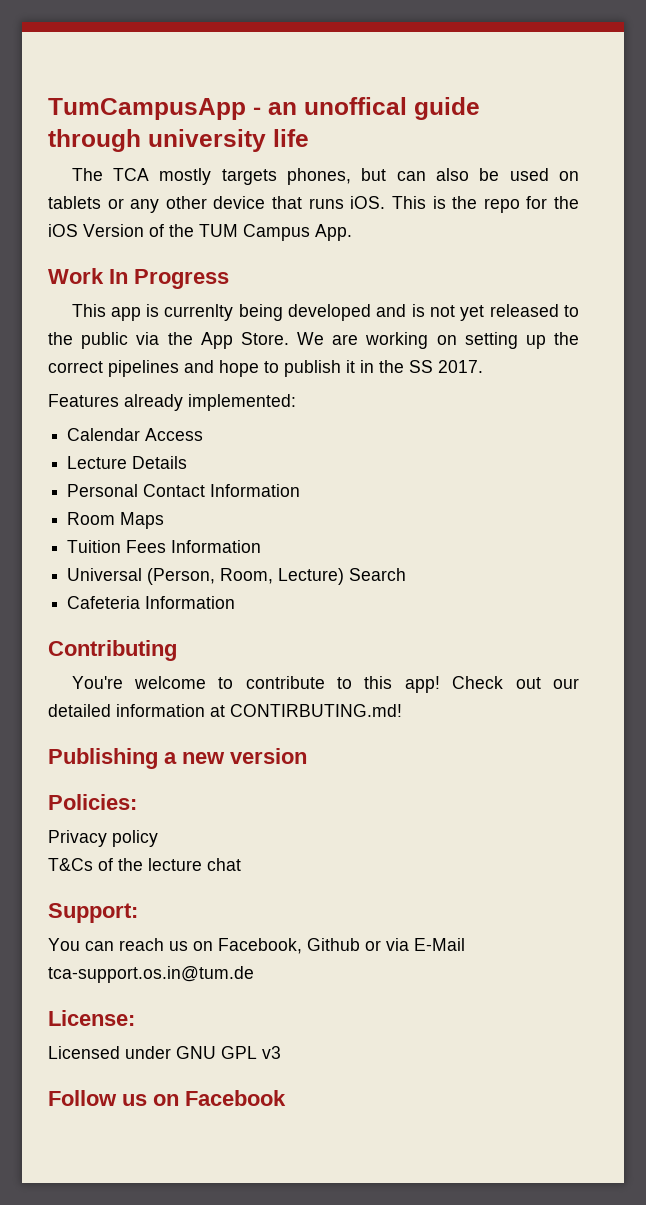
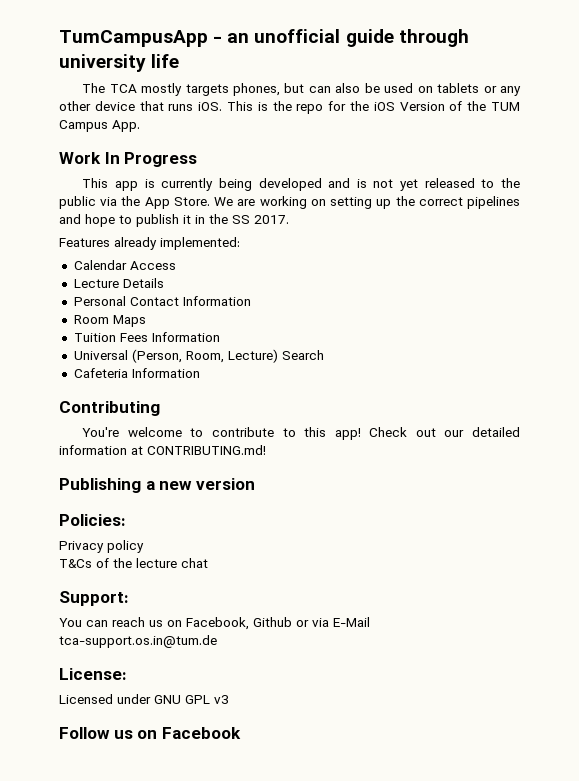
[304,97,407,115] unoffical -> [254,29,341,43] unofficial
[164,304,234,321] currenlty -> [161,178,214,191] currently
[230,704,402,717] CONTIRBUTING.md! -> [147,445,266,455] CONTRIBUTING.md!

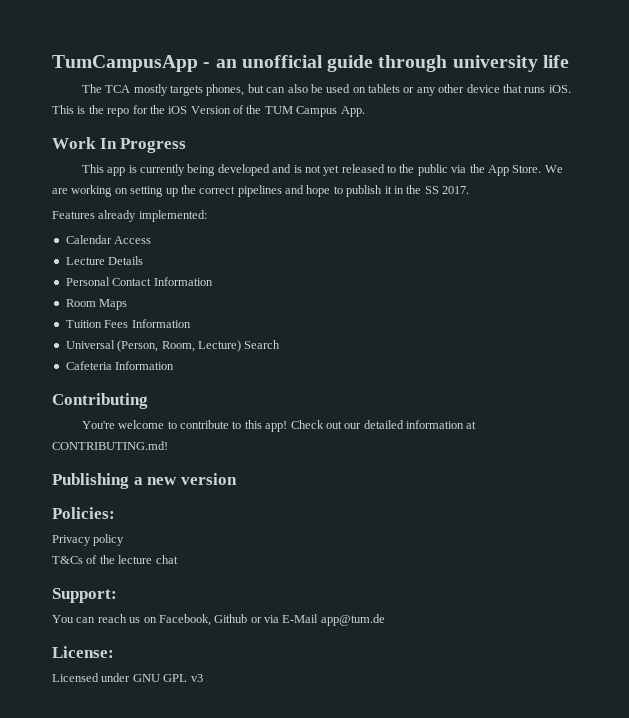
[59,635,217,648] tca-support.os.in@tum.de -> [320,614,385,626] app@tum.de
[59,727,241,739] // Follow us on Facebook -> (203, 678) none

